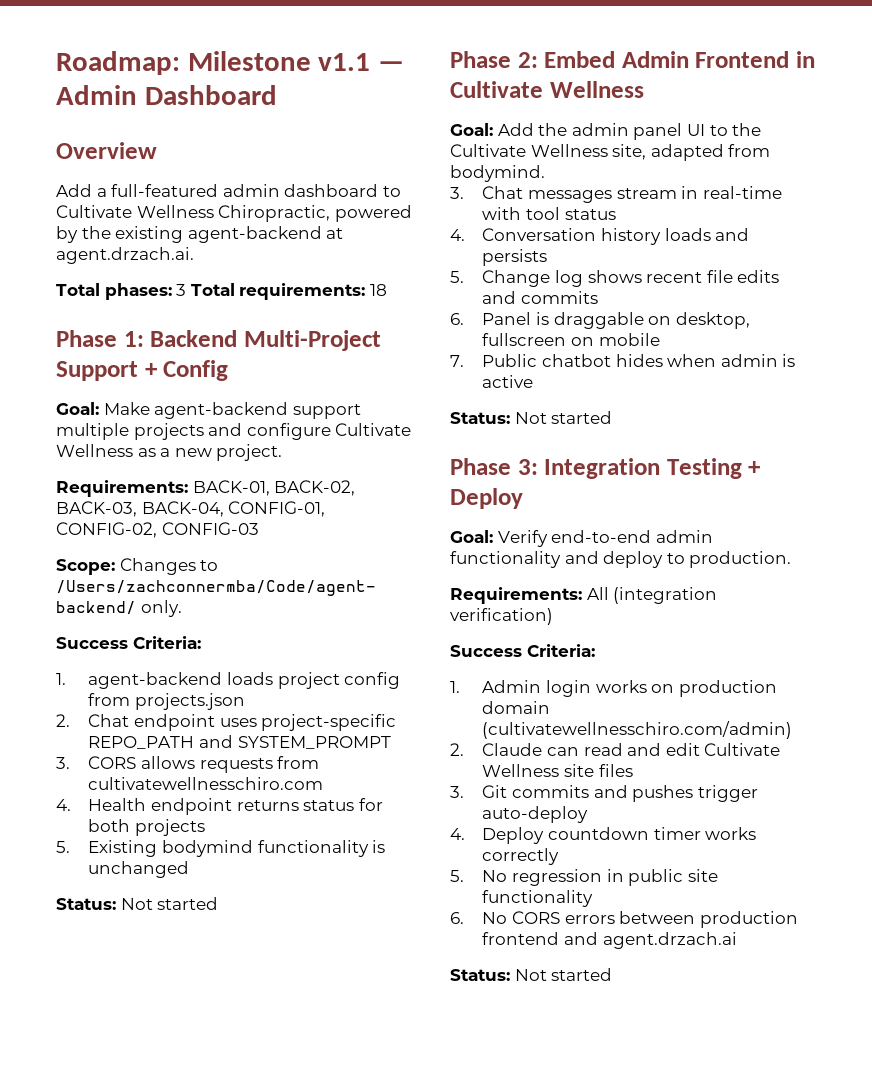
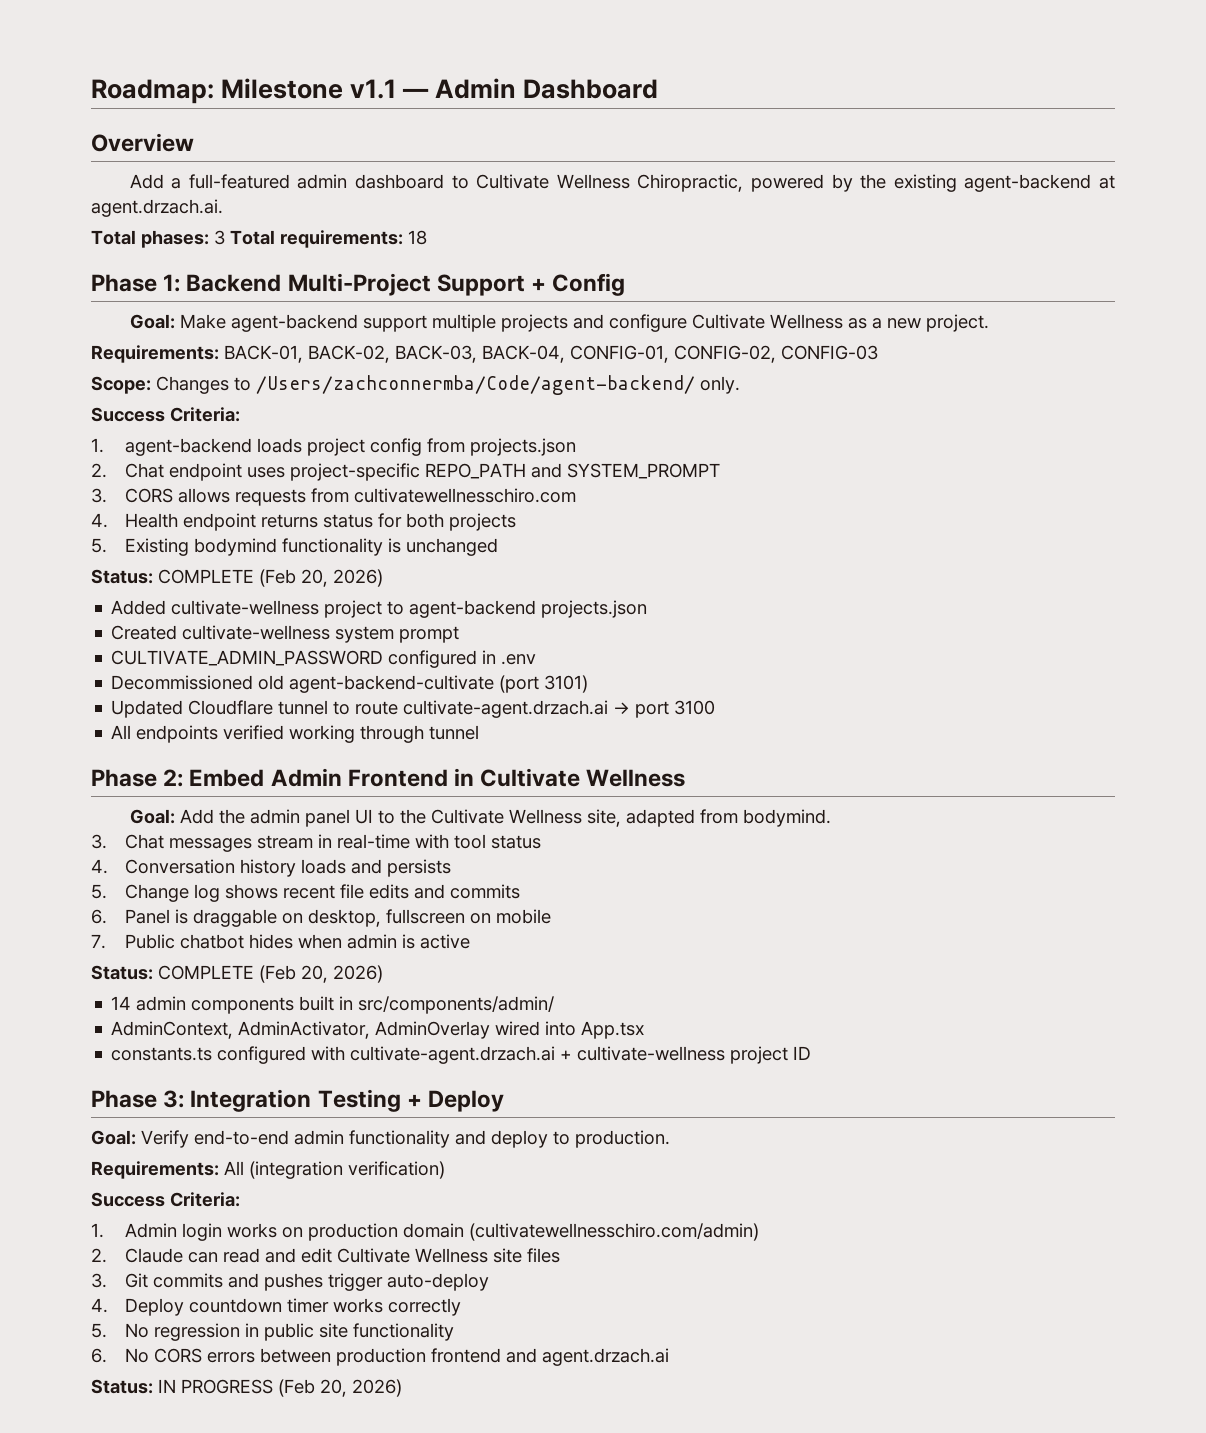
[120,897,219,910] Not started -> [158,569,383,587] [111,600,648,618] [111,625,460,643] [111,650,537,668] [111,675,589,693] [111,700,716,718] [111,725,480,743] COMPLETE (Feb 20, 2026) // Added cultivate-wellness project to agent-backend projects.json // Created cultivate-wellness system prompt // CULTIVATE_ADMIN_PASSWORD configured in .env // Decommissioned old agent-backend-cultivate (port 3101) // Updated Cloudflare tunnel to route cultivate-agent.drzach.ai → port 3100 // All endpoints verified working through tunnel
[514,411,613,424] Not started -> [158,965,383,983] [111,996,555,1014] [111,1021,645,1039] [111,1046,812,1064] COMPLETE (Feb 20, 2026) // 14 admin components built in src/components/admin/ // AdminContext, AdminActivator, AdminOverlay wired into App.tsx // constants.ts configured with cultivate-agent.drzach.ai + cultivate-wellness project ID
[514,968,613,981] Not started -> [158,1379,402,1397] IN PROGRESS (Feb 20, 2026)

